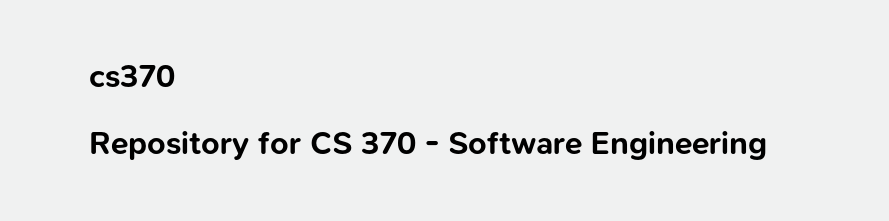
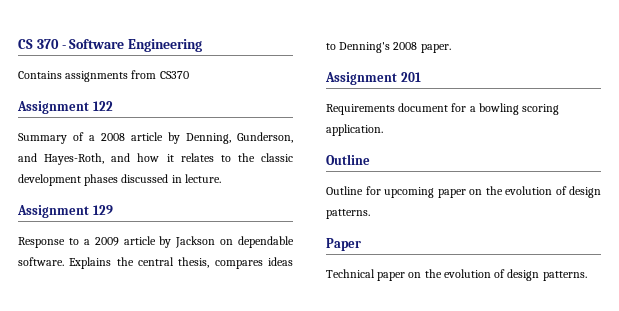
[89,65,175,88] [89,131,301,160] cs370 // Repository for -> (18, 44) none
(767, 145) none -> [18,70,189,82] [17,101,113,114] [18,132,293,144] [18,153,293,165] [18,174,221,186] [17,205,113,218] [18,236,294,248] [18,257,293,269] [326,42,451,53] [325,72,421,85] [326,103,560,115] [326,124,383,136] [326,154,370,165] [326,186,601,198] [326,209,370,219] [326,238,361,251] [326,269,587,281] // Contains assignments from CS370 // Assignment 122 // Summary of a 2008 article by Denning, Gunderson, and Hayes-Roth, and how it relates to the classic development phases discussed in lecture. // Assignment 129 // Response to a 2009 article by Jackson on dependable software. Explains the central thesis, compares ideas to Denning's 2008 paper. // Assignment 201 // Requirements document for a bowling scoring application. // Outline // Outline for upcoming paper on the evolution of design patterns. // Paper // Technical paper on the evolution of design patterns.

